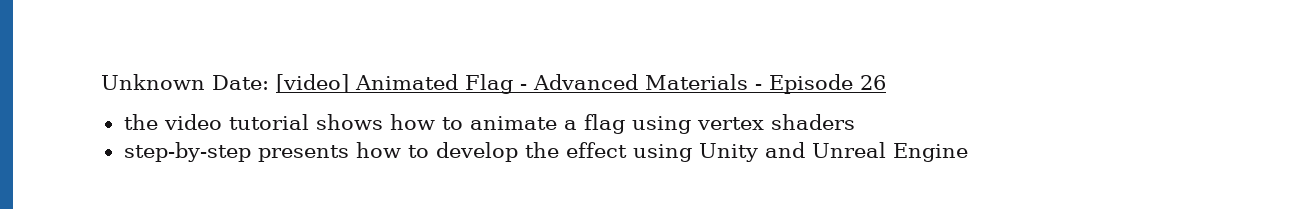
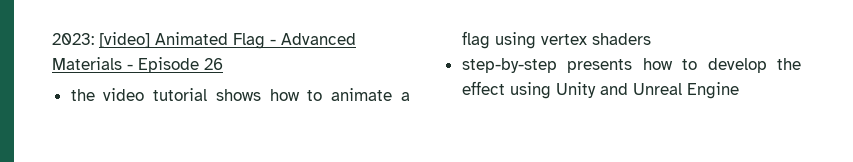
[101,74,269,90] Unknown Date: -> [52,33,94,45] 2023:

